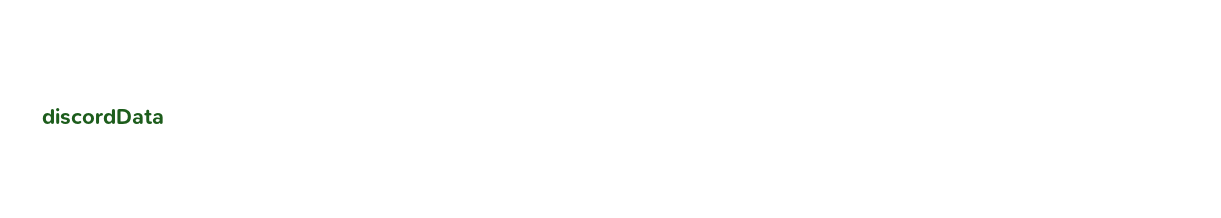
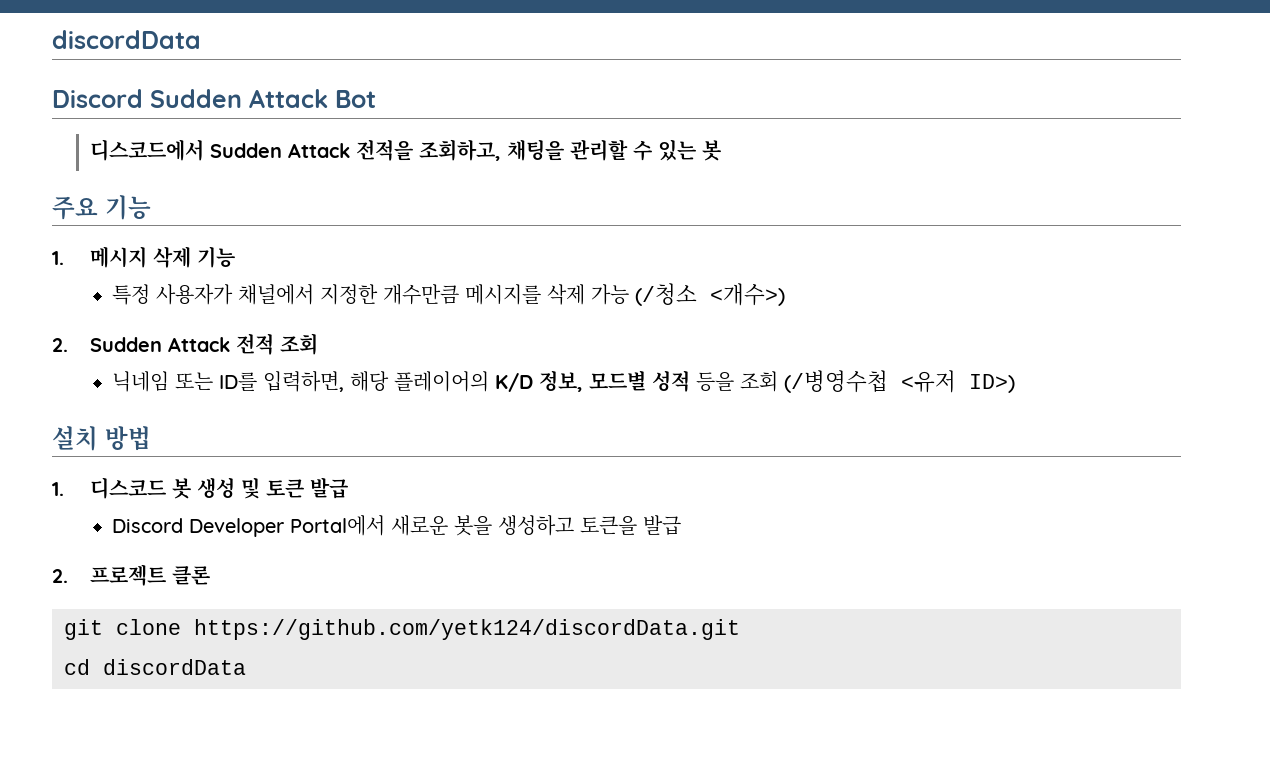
[42,108,164,125] discordData -> [52,30,201,49] [52,89,376,108] [90,139,722,161] [52,195,151,220] [52,246,236,268] [112,283,786,306] [52,333,319,355] [112,370,1016,393] [52,426,151,451] [52,477,349,499] [112,515,682,537] [52,564,211,586] [64,619,740,640] [64,659,246,675] discordData // Discord Sudden Attack Bot // 디스코드에서 Sudden Attack 전적을 조회하고, 채팅을 관리할 수 있는 봇 // 주요 기능 // 1. 메시지 삭제 기능 // 특정 사용자가 채널에서 지정한 개수만큼 메시지를 삭제 가능 (/청소 <개수>) // 2. Sudden Attack 전적 조회 // 닉네임 또는 ID를 입력하면, 해당 플레이어의 K/D 정보, 모드별 성적 등을 조회 (/병영수첩 <유저 ID>) // 설치 방법 // 1. 디스코드 봇 생성 및 토큰 발급 // Discord Developer Portal에서 새로운 봇을 생성하고 토큰을 발급 // 2. 프로젝트 클론 // git clone https://github.com/yetk124/discordData.git // cd discordData

